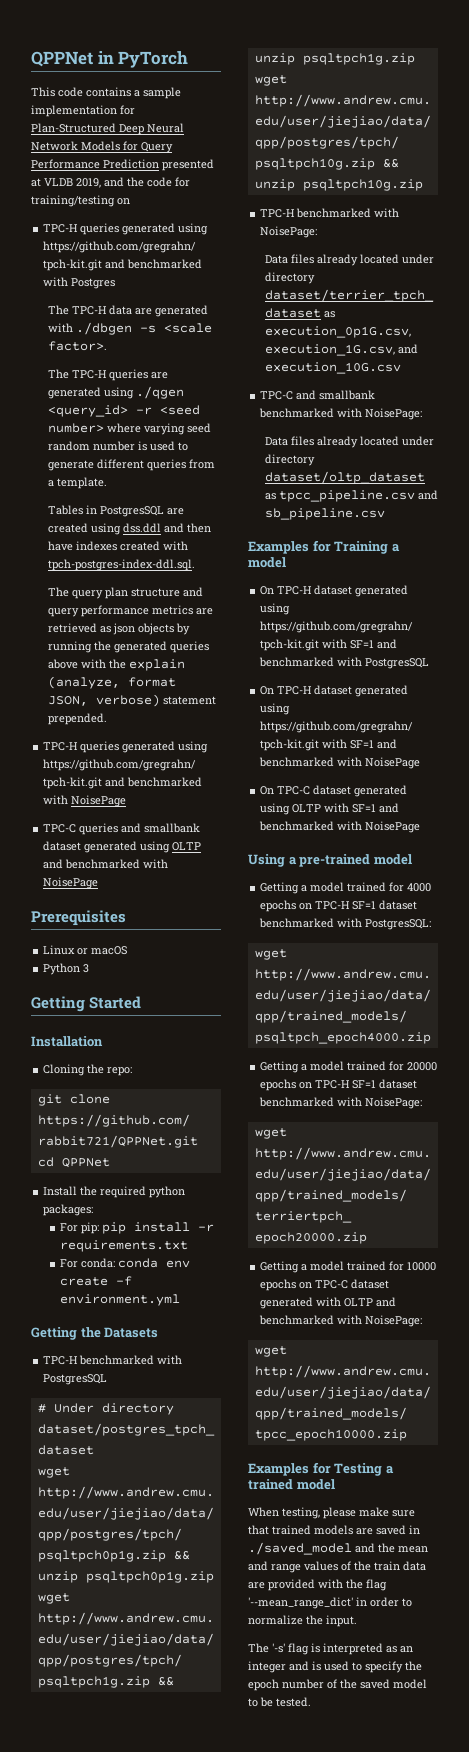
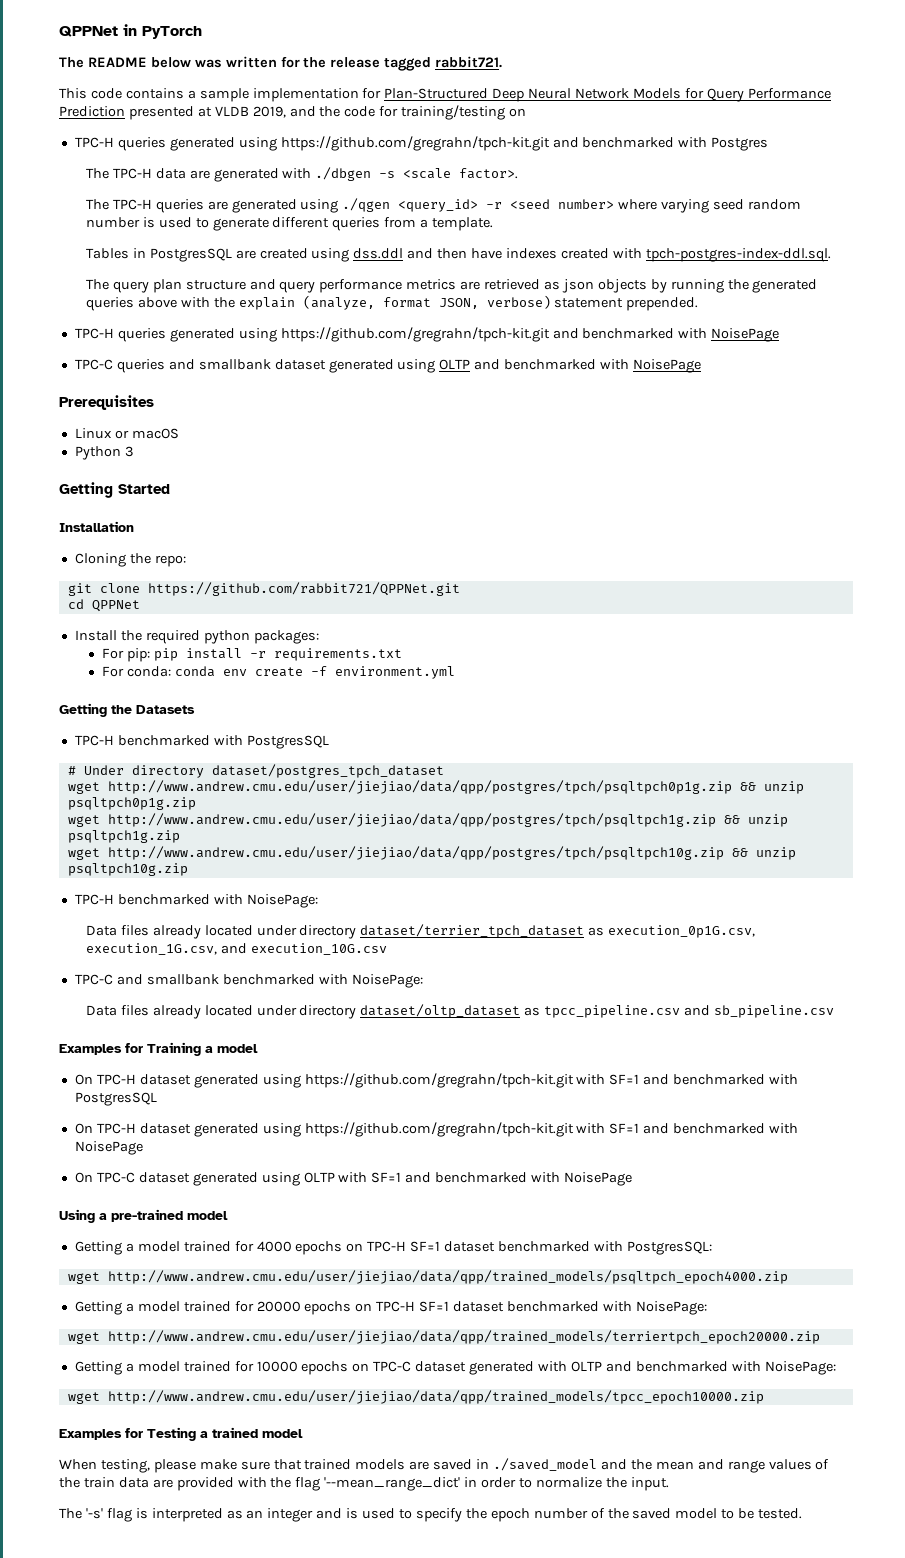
(189, 59) none -> [59,56,503,71] // The README below was written for the release tagged rabbit721.

